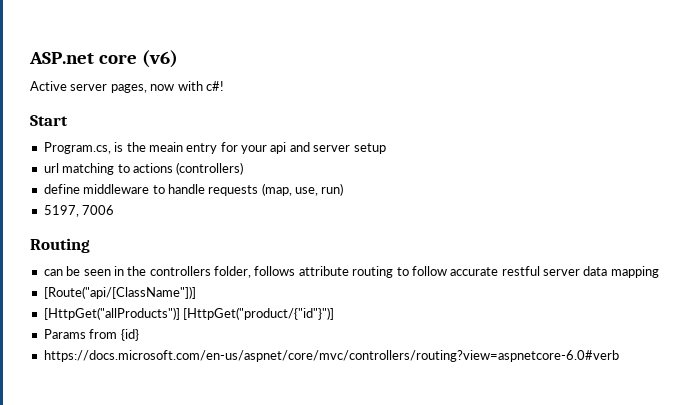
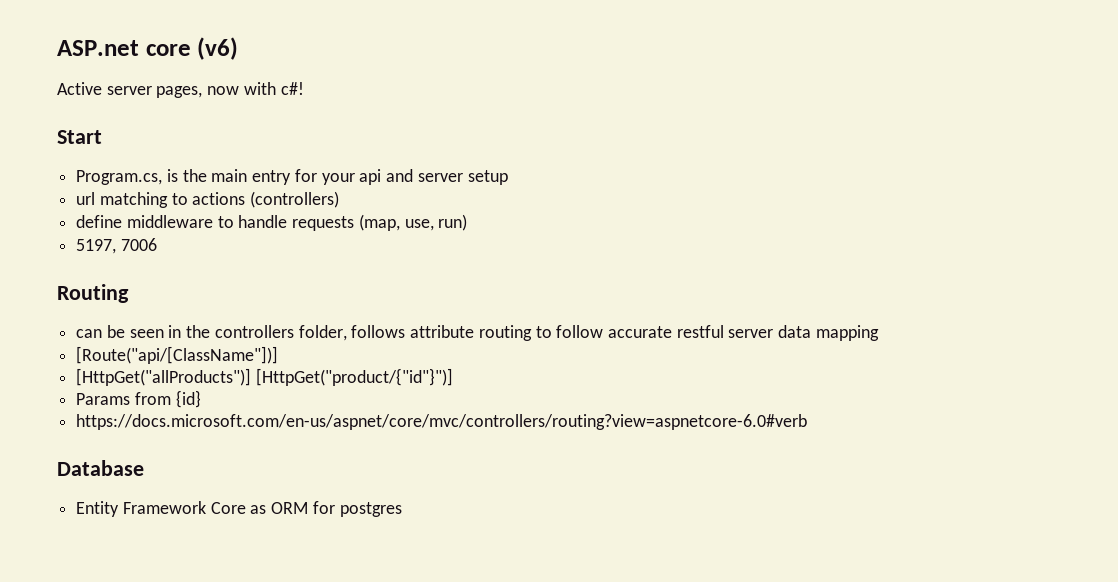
[148,142,183,152] meain -> [211,169,248,182] main
(619, 356) none -> [57,460,144,476] [76,501,402,517] // Database // Entity Framework Core as ORM for postgres

